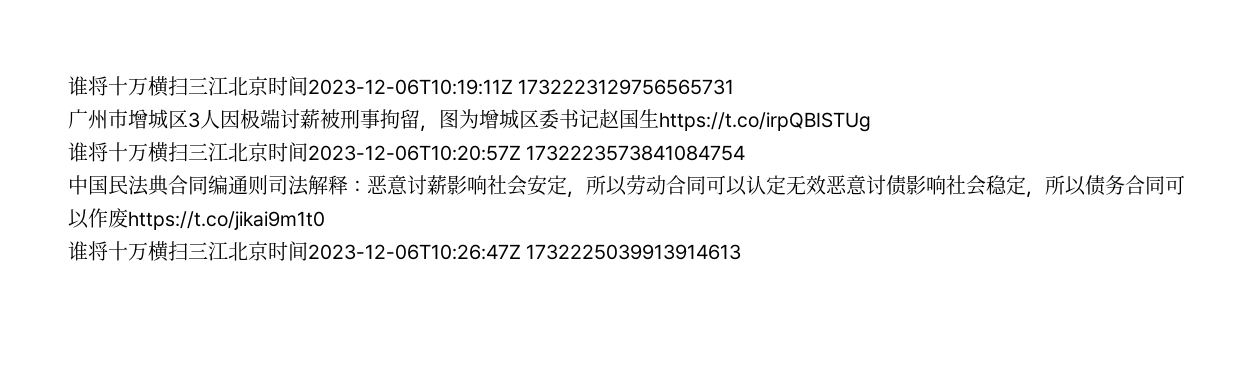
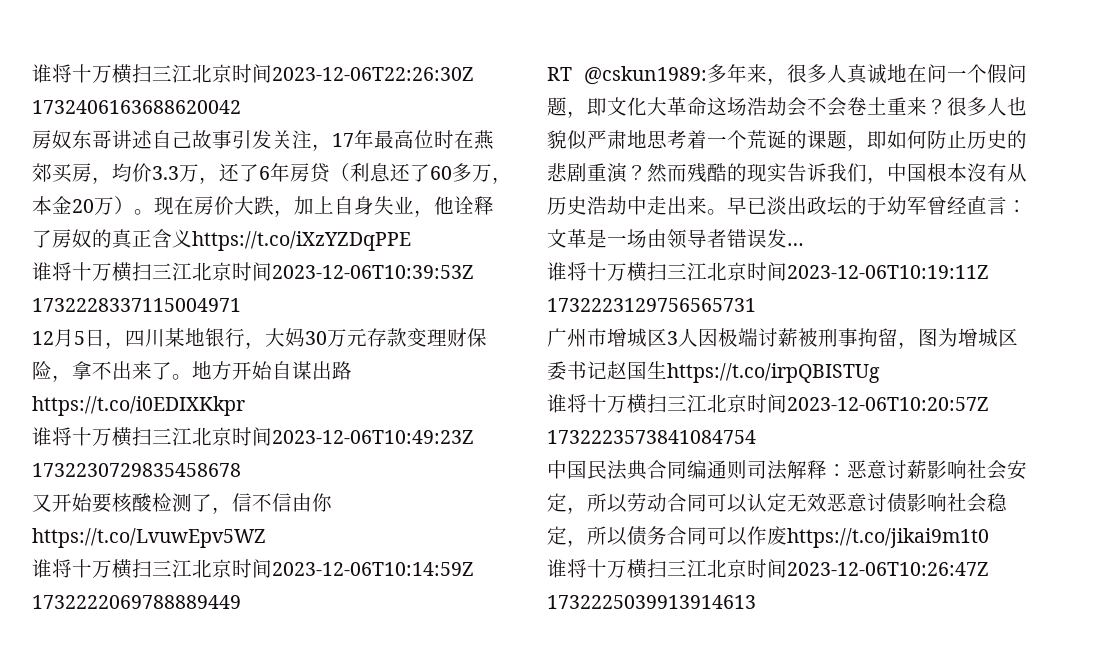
[68,76,308,97] 谁将十万横扫三江北京时间 -> [32,64,474,84] [32,100,241,114] [32,130,494,151] [32,163,512,184] [32,196,494,217] [32,229,411,251] [32,262,474,282] [32,298,241,312] [32,328,487,349] [32,361,352,382] [32,396,245,416] [32,427,474,447] [32,463,241,477] [32,493,332,514] [32,528,266,548] [32,559,474,579] [32,595,241,609] [547,64,1027,85] [547,97,1027,118] [547,130,1027,151] [547,163,1027,184] [547,195,1027,216] [547,229,804,249] [547,262,787,282] 谁将十万横扫三江北京时间2023-12-06T22:26:30Z 1732406163688620042 // 房奴东哥讲述自己故事引发关注，17年最高位时在燕郊买房，均价3.3万，还了6年房贷（利息还了60多万，本金20万）。现在房价大跌，加上自身失业，他诠释了房奴的真正含义https://t.co/iXzYZDqPPE // 谁将十万横扫三江北京时间2023-12-06T10:39:53Z 1732228337115004971 // 12月5日，四川某地银行，大妈30万元存款变理财保险，拿不出来了。地方开始自谋出路https://t.co/i0EDIXKkpr // 谁将十万横扫三江北京时间2023-12-06T10:49:23Z 1732230729835458678 // 又开始要核酸检测了，信不信由你https://t.co/LvuwEpv5WZ // 谁将十万横扫三江北京时间2023-12-06T10:14:59Z 1732222069788889449 // RT @cskun1989:多年来，很多人真诚地在问一个假问题，即文化大革命这场浩劫会不会卷土重来？很多人也貌似严肃地思考着一个荒诞的课题，即如何防止历史的悲剧重演？然而残酷的现实告诉我们，中国根本沒有从历史浩劫中走出来。早已淡出政坛的于幼军曾经直言：文革是一场由领导者错误发… // 谁将十万横扫三江北京时间

